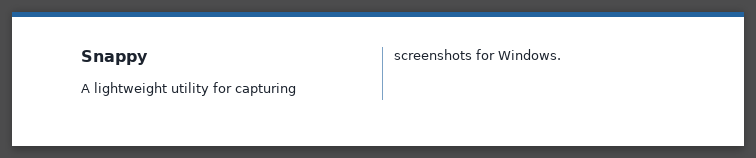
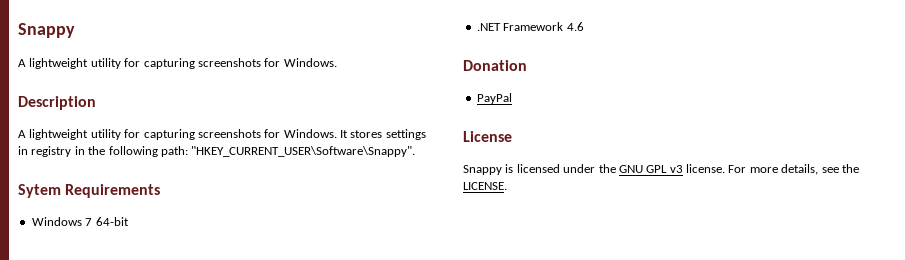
(561, 54) none -> [18,96,96,110] [18,129,426,140] [18,146,416,157] [18,184,161,198] [31,217,129,226] [476,22,584,31] [463,60,527,71] [476,93,512,104] [463,131,512,142] [463,164,859,175] [463,182,507,190] // Description // A lightweight utility for capturing screenshots for Windows. It stores settings in registry in the following path: "HKEY_CURRENT_USER\Software\Snappy". // Sytem Requirements // Windows 7 64-bit // .NET Framework 4.6 // Donation // PayPal // License // Snappy is licensed under the GNU GPL v3 license. For more details, see the LICENSE.

